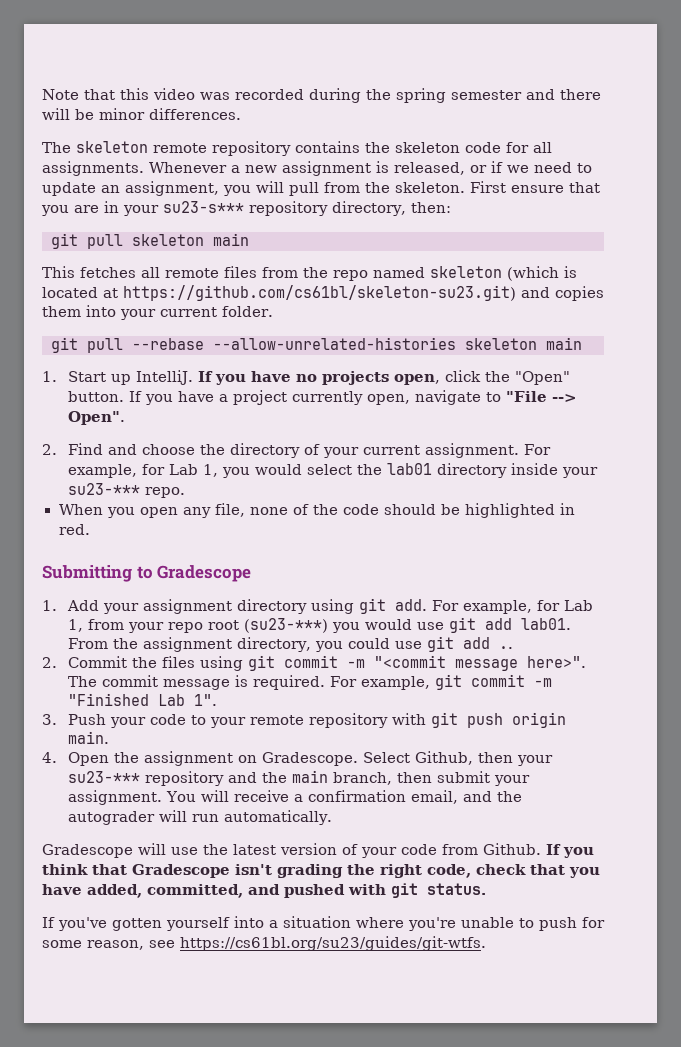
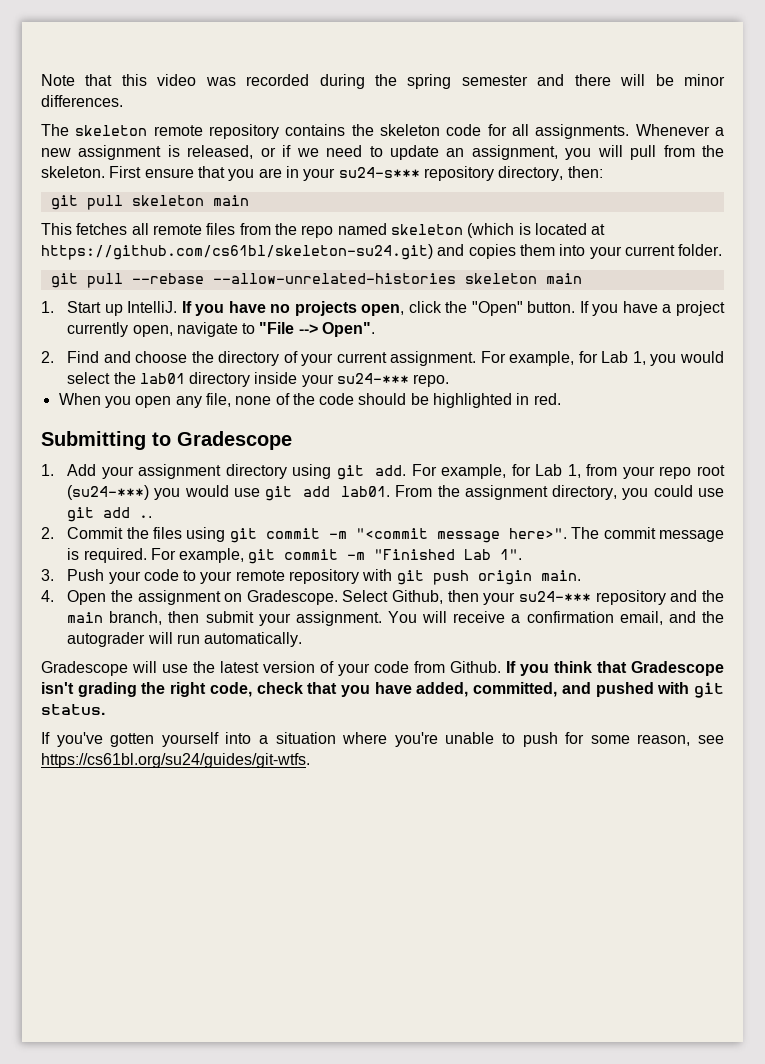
[163,201,244,213] su23-s*** -> [338,167,420,178] su24-s***
[123,285,516,301] https://github.com/cs61bl/skeleton-su23.git) -> [41,244,433,260] https://github.com/cs61bl/skeleton-su24.git)
[67,483,140,495] su23-*** -> [337,373,410,384] su24-***
[243,618,328,633] (su23-***) -> [67,485,150,500] (su24-***)
[67,771,140,783] su23-*** -> [519,591,592,602] su24-***
[180,936,486,951] https://cs61bl.org/su23/guides/git-wtfs. -> [41,753,310,768] https://cs61bl.org/su24/guides/git-wtfs.

